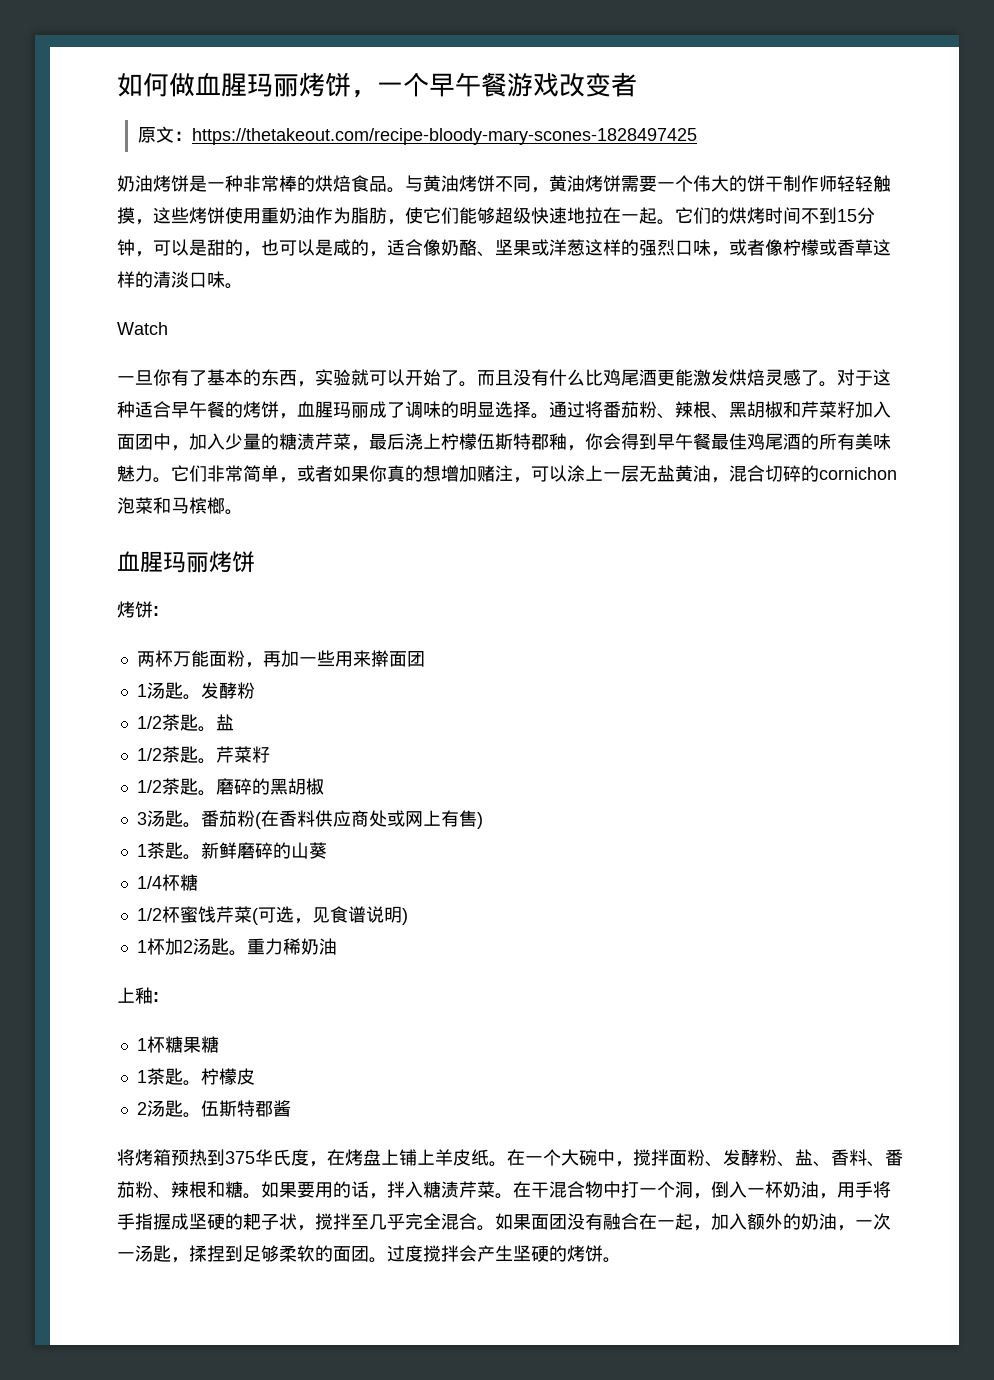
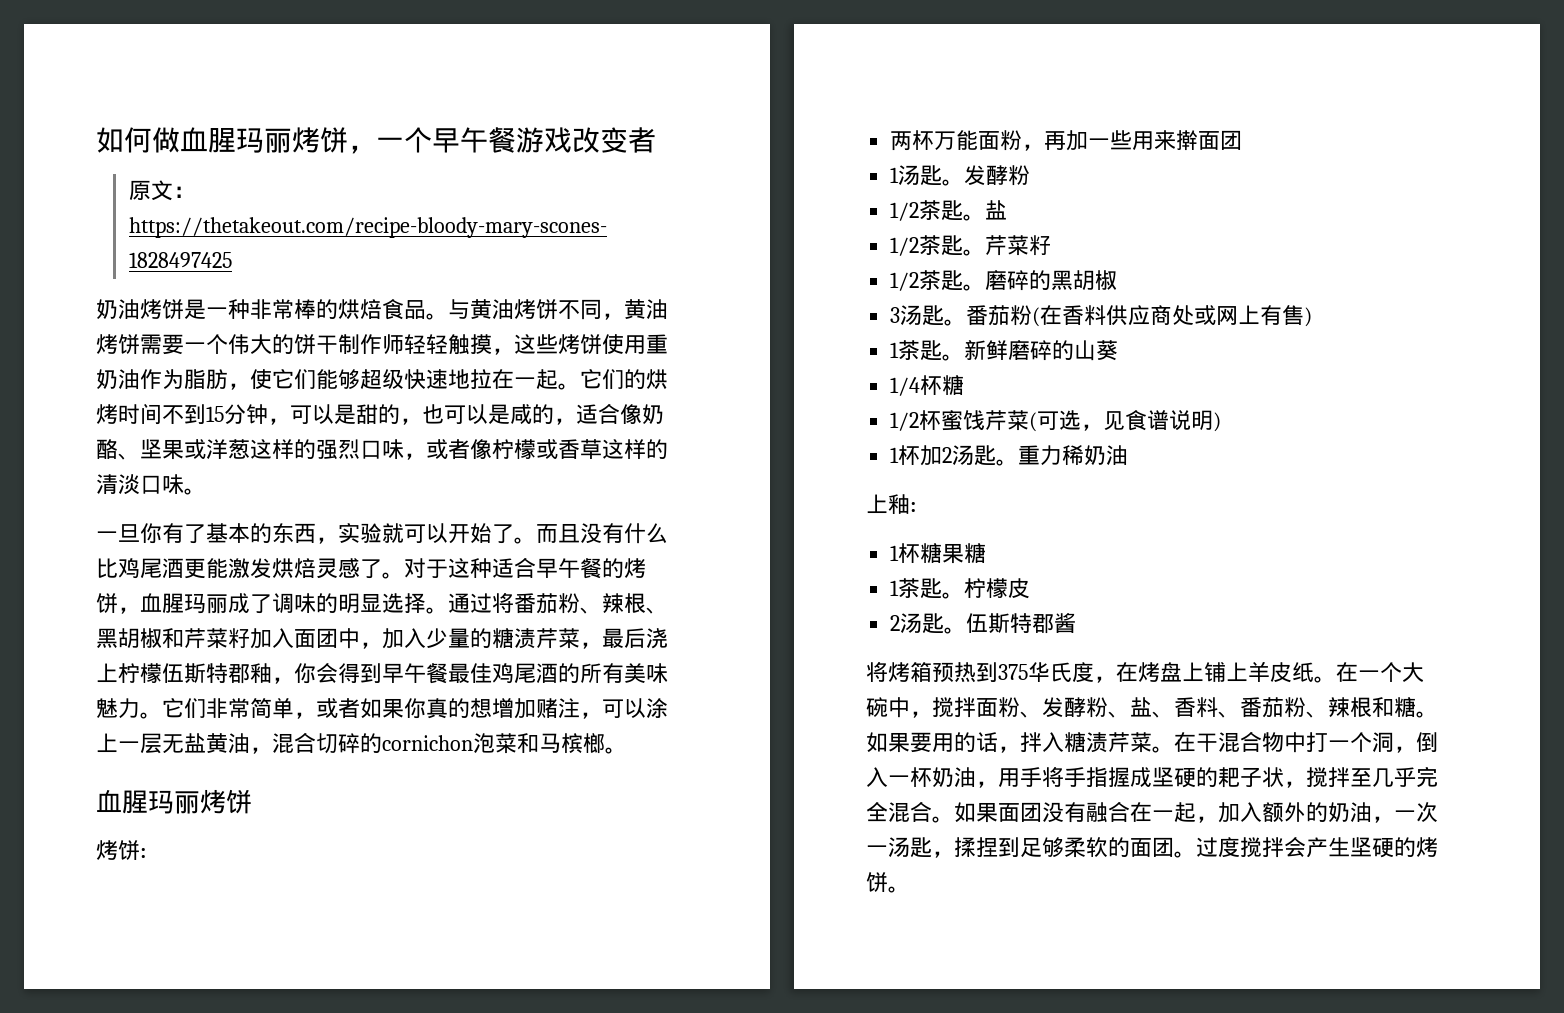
[117,322,168,335] // Watch -> (206, 491) none

